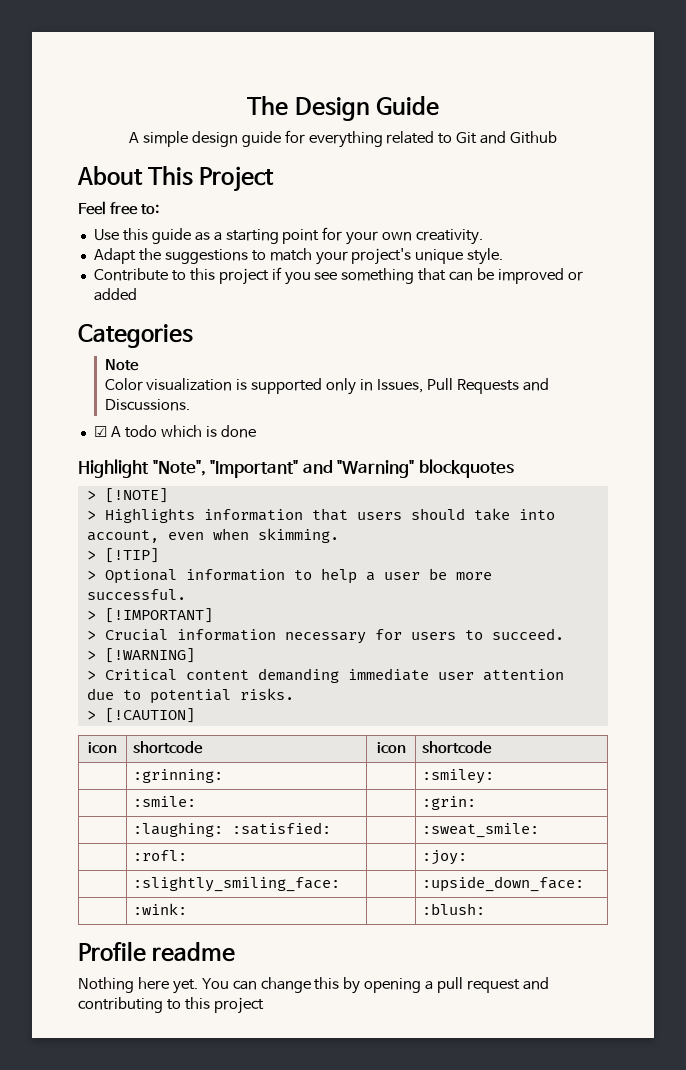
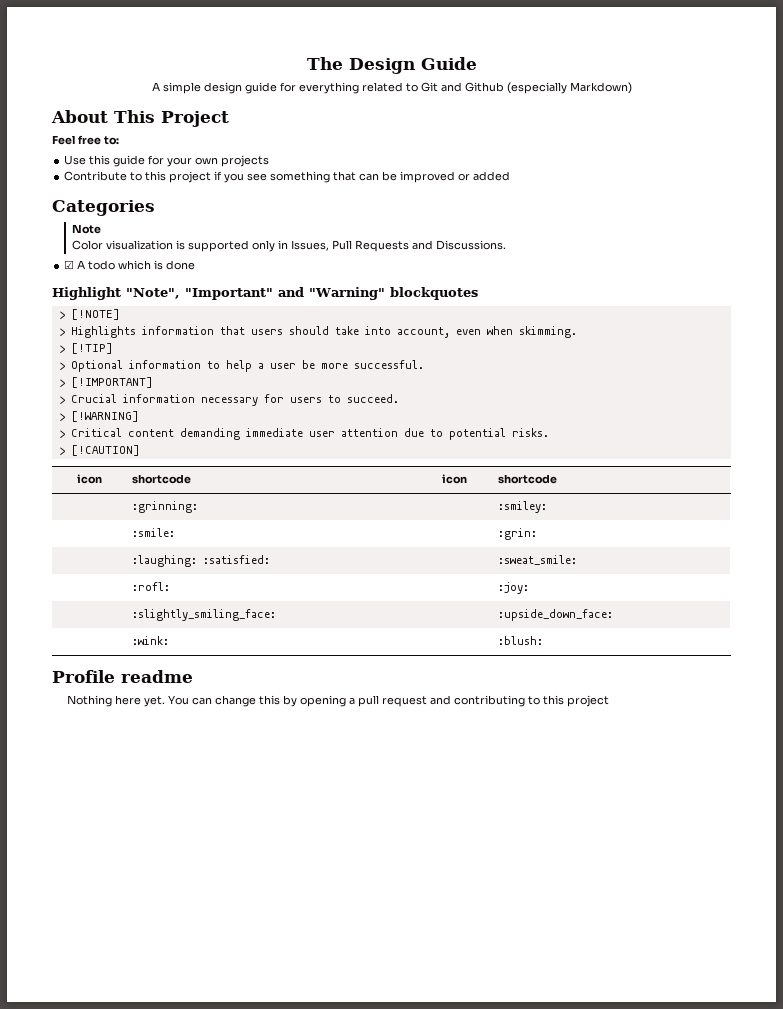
(558, 137) none -> [506,82,632,94] (especially Markdown)
[194,227,484,245] [93,248,504,265] as a starting point for your own creativity. // Adapt the suggestions to match your project's unique style. -> [148,155,270,167] for your own projects

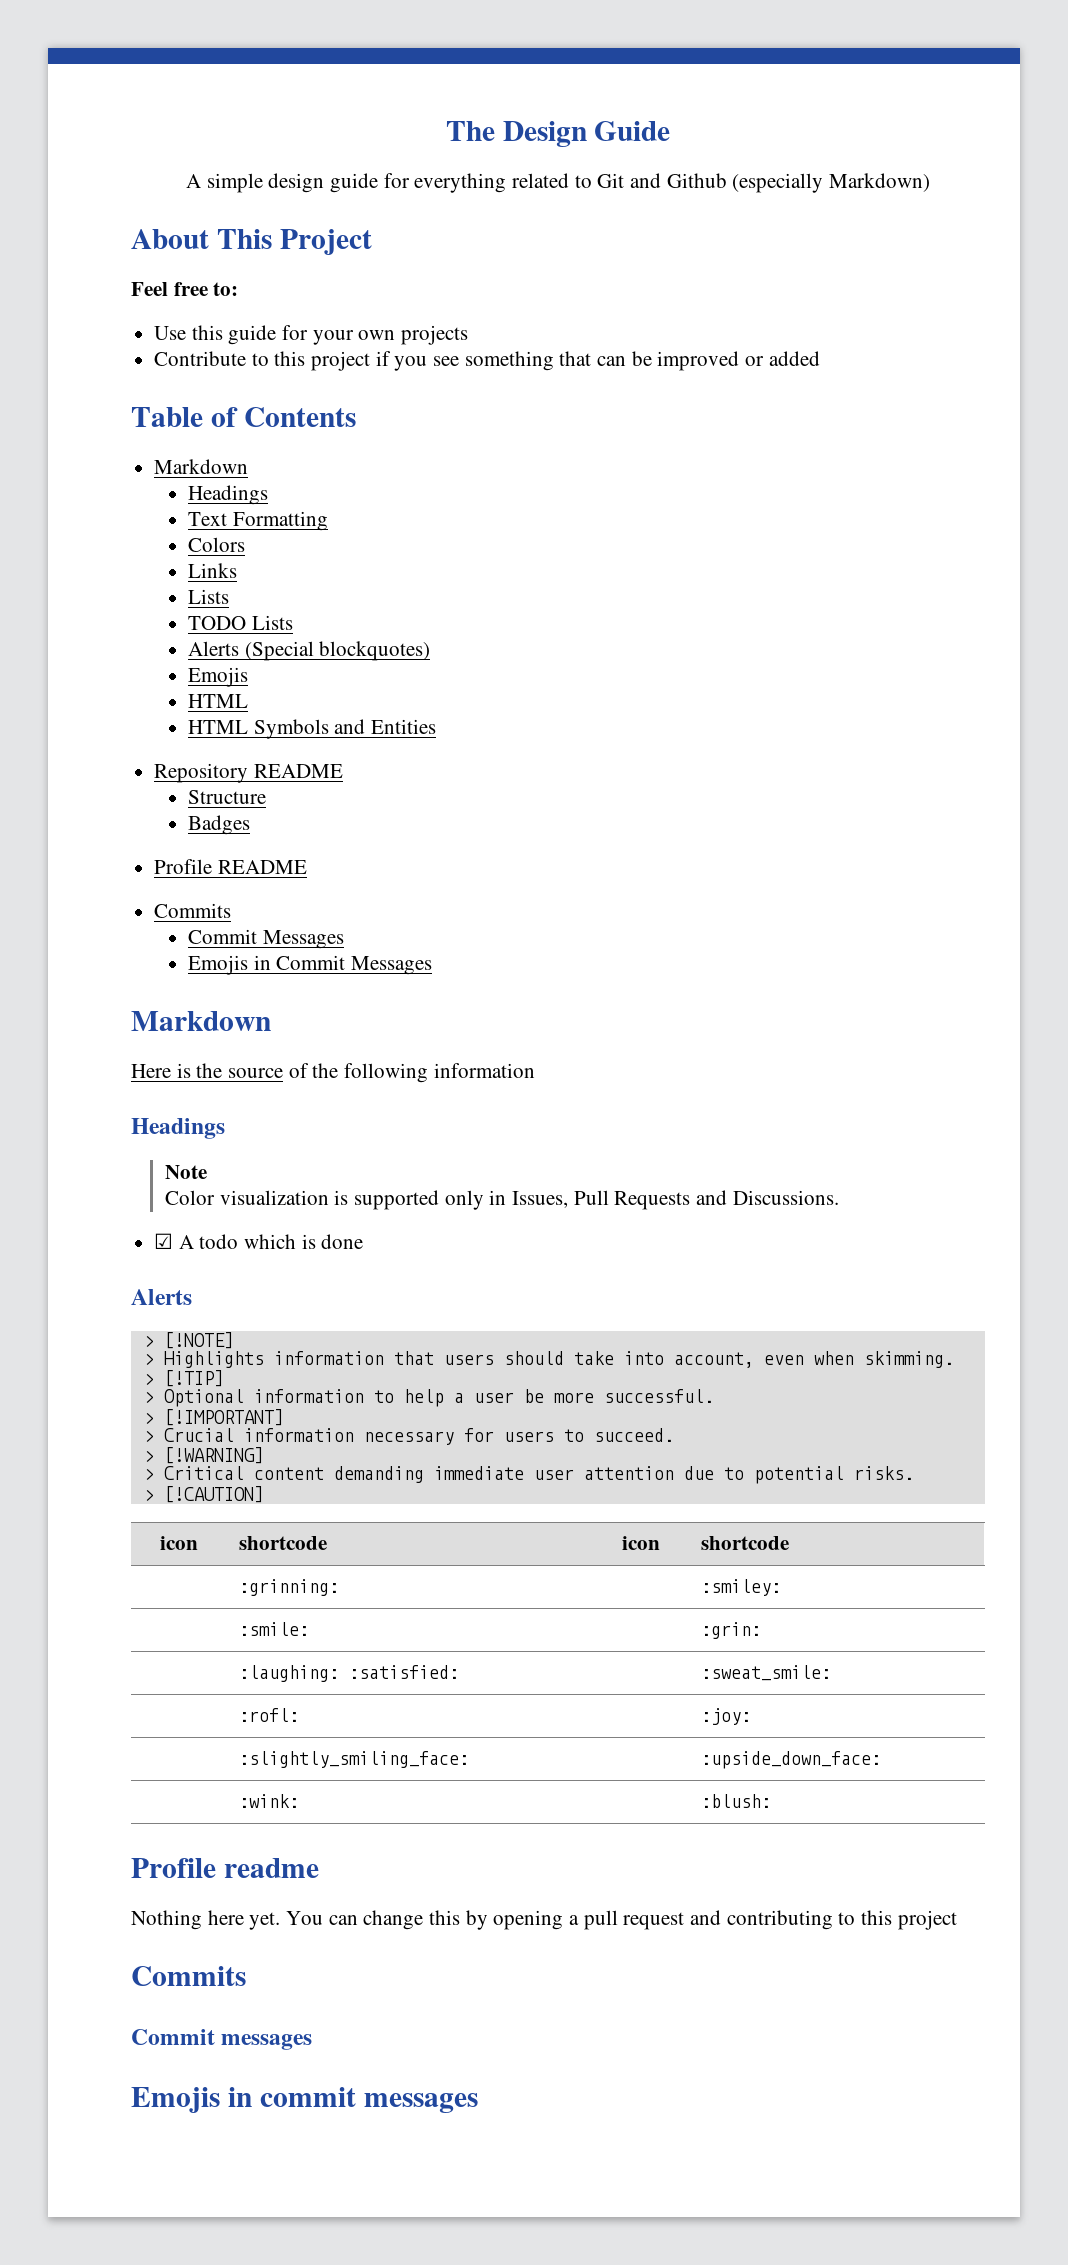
[52,200,155,216] Categories -> [131,407,356,427] [154,459,249,474] [188,485,269,505] [188,511,328,531] [188,537,246,552] [188,563,238,578] [188,589,230,604] [188,615,293,630] [188,641,431,661] [188,667,249,687] [188,694,249,708] [188,719,437,739] [154,763,343,783] [188,790,267,804] [188,815,251,835] [154,859,307,874] [154,903,232,918] [188,929,344,949] [188,955,433,975] [131,1011,271,1031] [131,1063,535,1083] [131,1118,225,1139] Table of Contents // Markdown // Headings // Text Formatting // Colors // Links // Lists // TODO Lists // Alerts (Special blockquotes) // Emojis // HTML // HTML Symbols and Entities // Repository README // Structure // Badges // Profile README // Commits // Commit Messages // Emojis in Commit Messages // Markdown // Here is the source of the following information // Headings
[52,287,478,300] Highlight "Note", "Important" and "Warning" blockquotes -> [131,1289,192,1305] Alerts
(610, 701) none -> [131,1966,246,1986] [131,2029,313,2050] [131,2087,478,2113] // Commits // Commit messages // Emojis in commit messages

